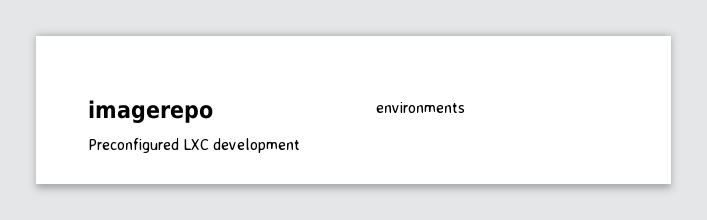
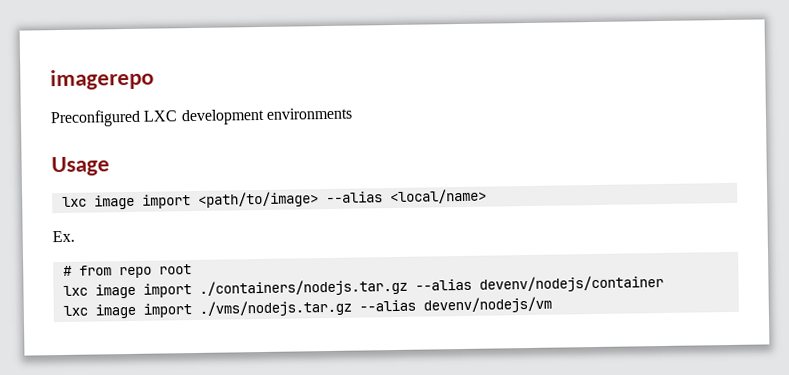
(465, 107) none -> [51,156,110,177] [61,188,487,210] [52,230,75,243] [62,264,192,279] [62,274,664,299] [62,296,552,319] // Usage // lxc image import <path/to/image> --alias <local/name> // Ex. // # from repo root // lxc image import ./containers/nodejs.tar.gz --alias devenv/nodejs/container // lxc image import ./vms/nodejs.tar.gz --alias devenv/nodejs/vm

